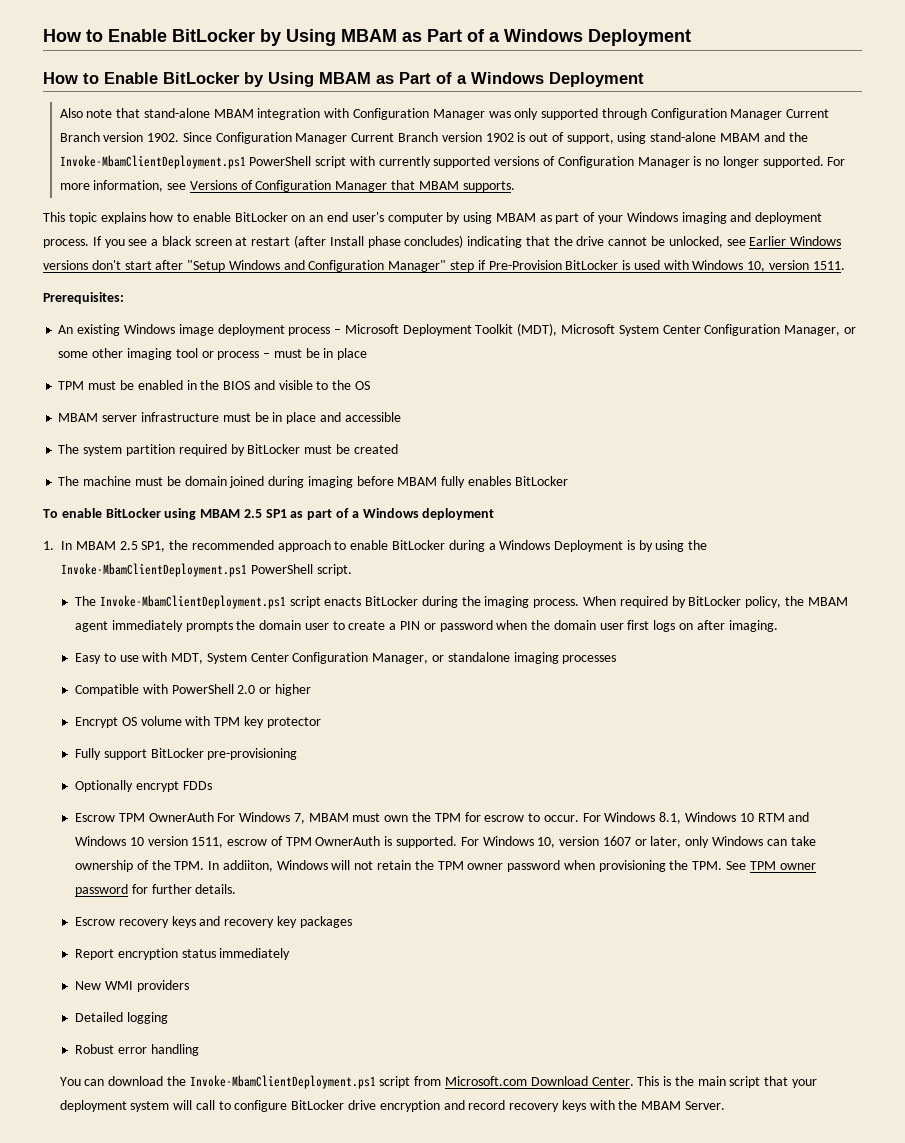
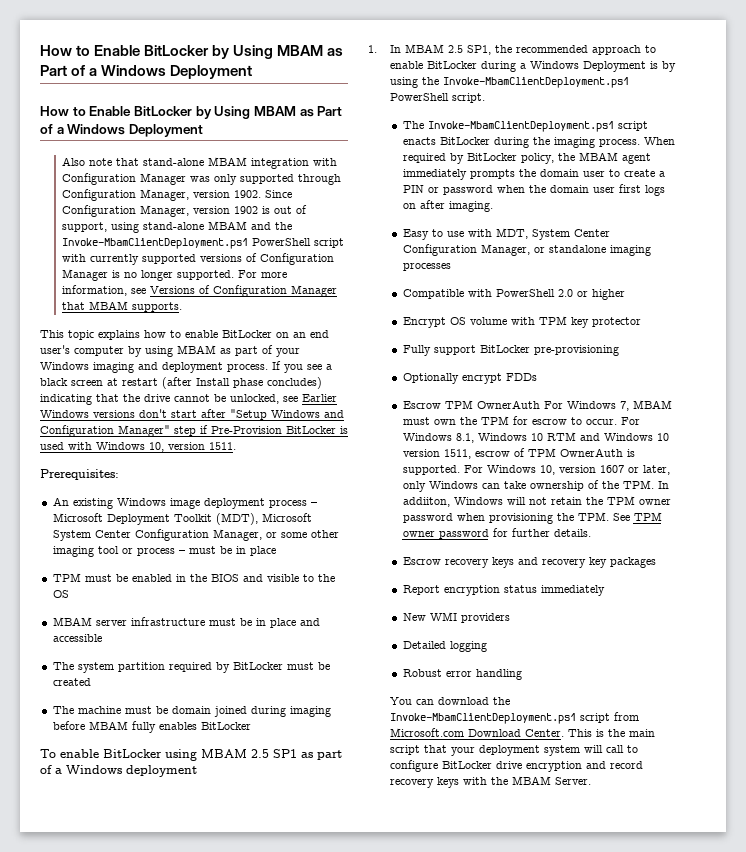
[730,109,830,120] [59,132,100,142] Manager Current Branch -> [139,189,189,201] Manager,
[295,132,439,144] Manager Current Branch -> [139,205,189,217] Manager,

